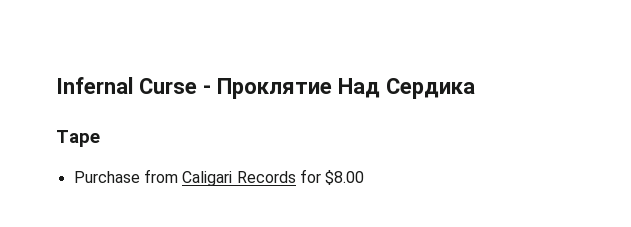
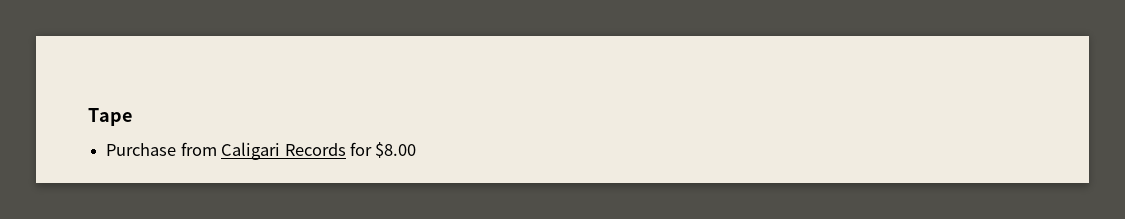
[56,77,475,99] Infernal Curse - Проклятие Над Сердика // -> (88, 117) none

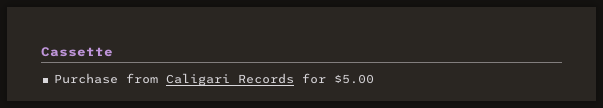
[88,108,132,126] Tape -> [41,47,113,57] Cassette
[375,142,417,158] $8.00 -> [333,74,374,84] $5.00

